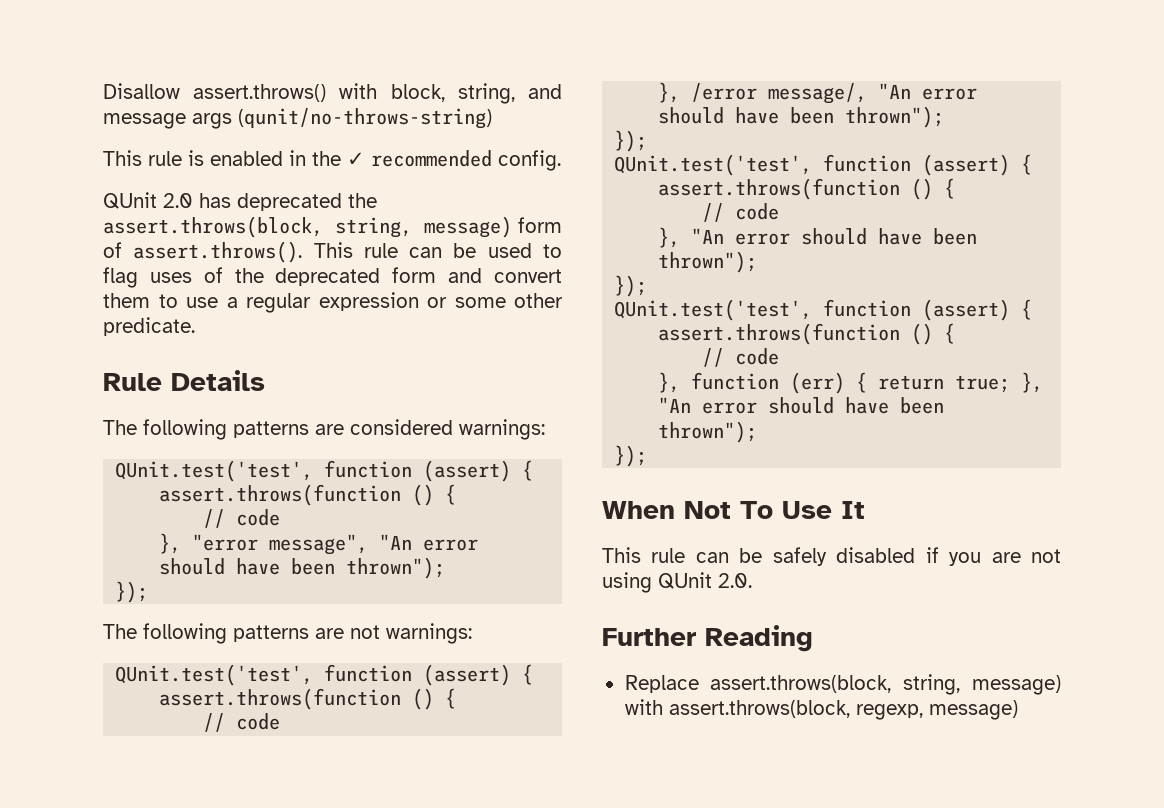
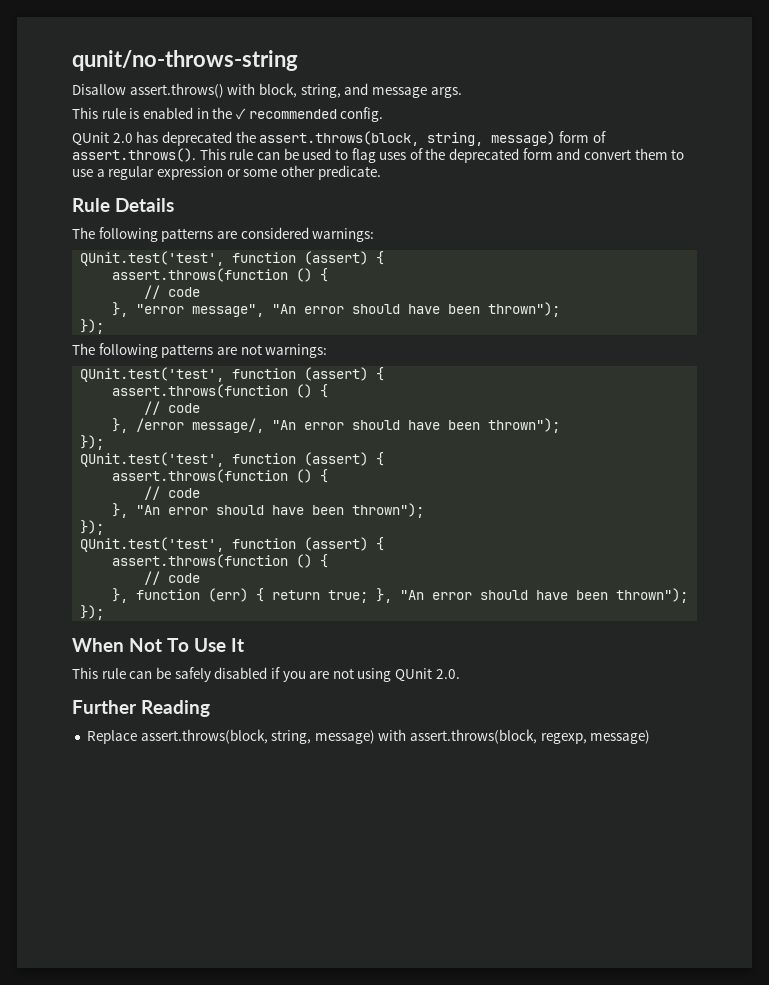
(103, 91) none -> [72,50,298,71] qunit/no-throws-string //
[192,108,492,129] args (qunit/no-throws-string) -> [430,87,462,98] args.

